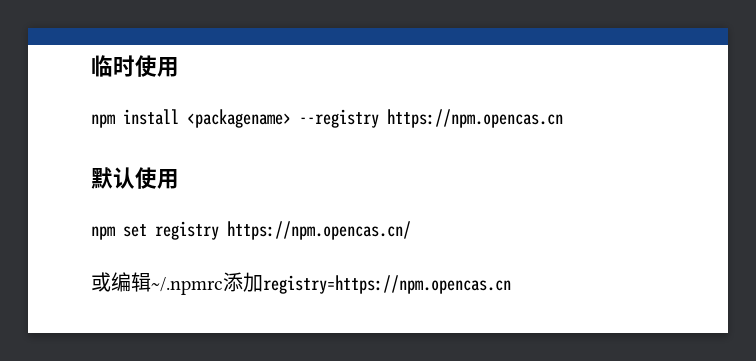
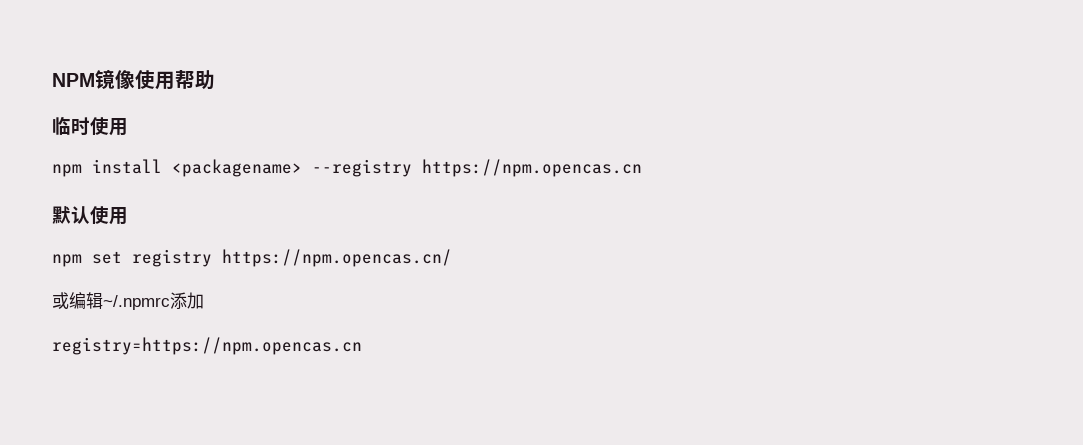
(91, 66) none -> [52,69,215,90] NPM镜像使用帮助 //
(263, 282) none -> (204, 300) //

